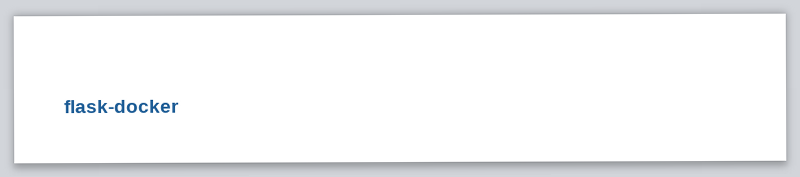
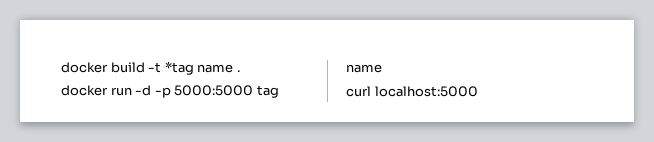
[64,99,180,114] flask-docker -> [61,61,240,75] [61,85,279,98] [346,64,382,73] [346,86,478,97] docker build -t *tag name . // docker run -d -p 5000:5000 tag name // curl localhost:5000

